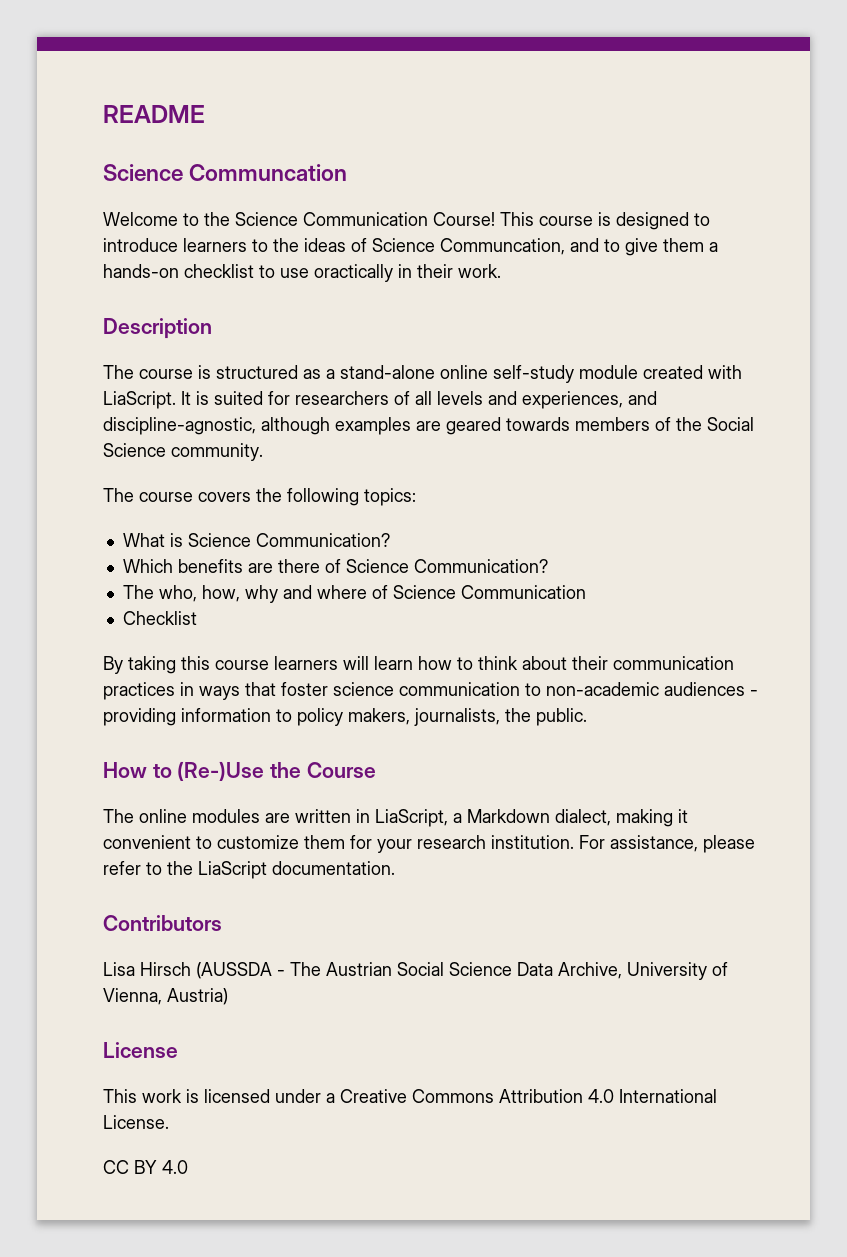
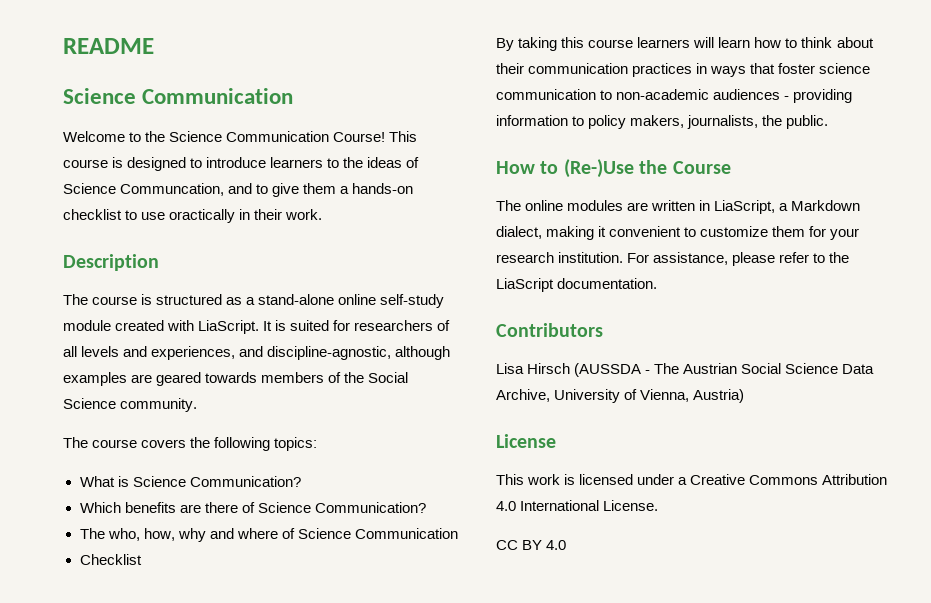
[189,164,348,181] Communcation -> [142,88,294,104] Communication

